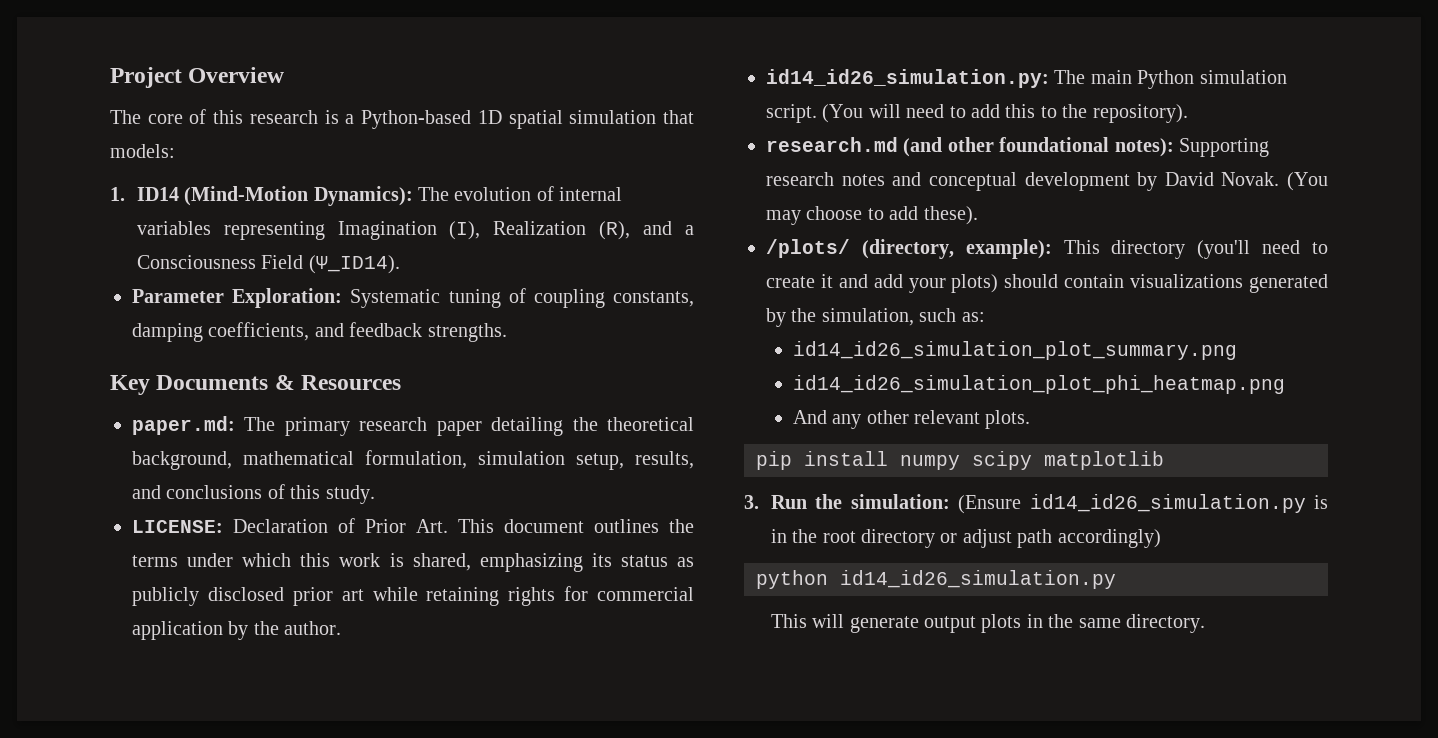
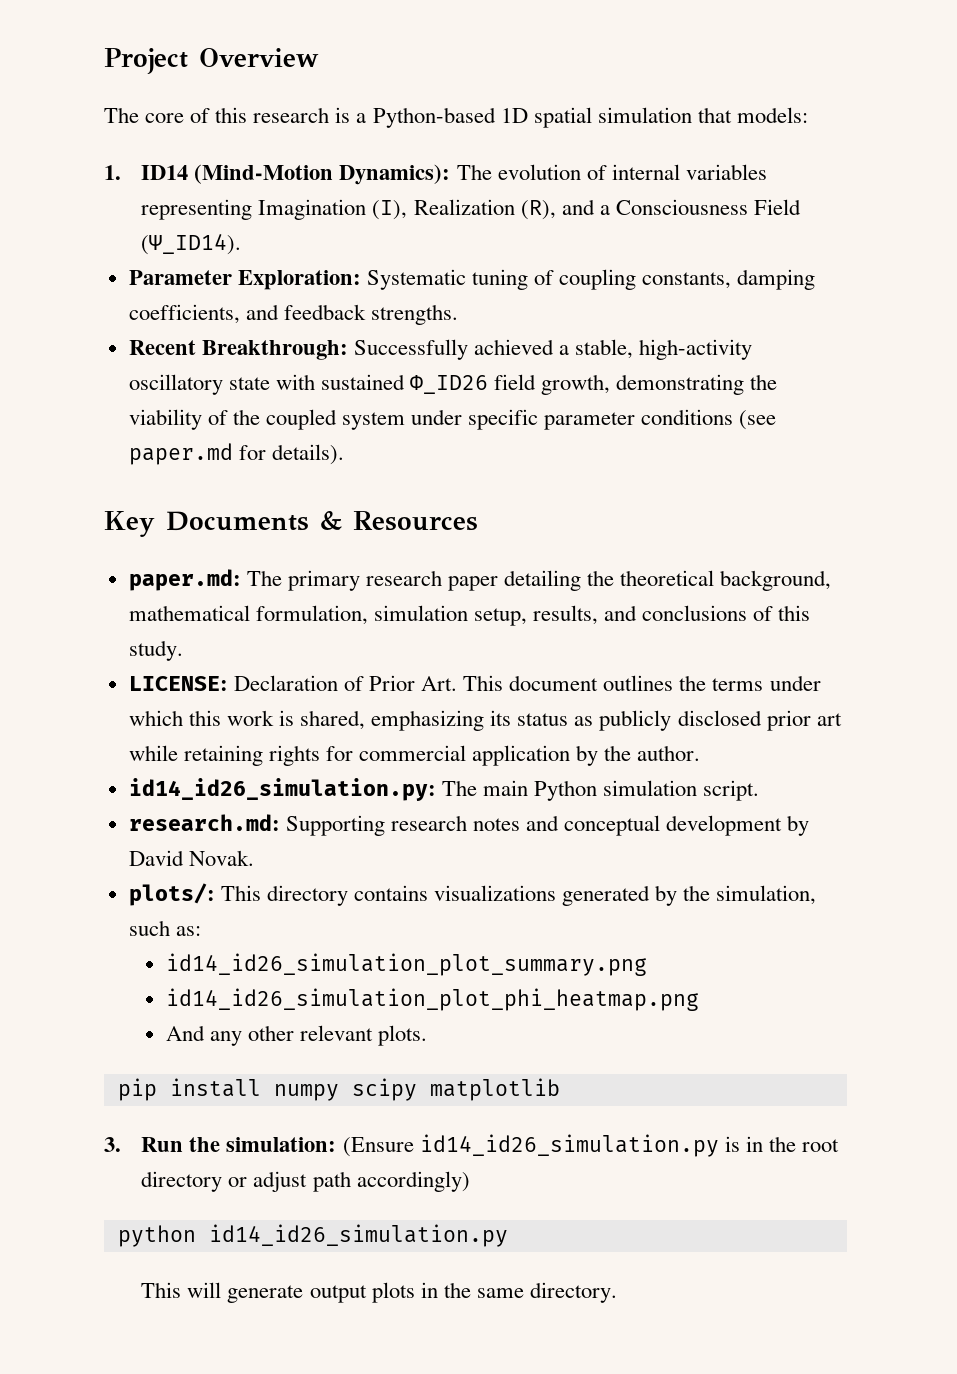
(507, 332) none -> [128,339,753,360] [128,374,778,395] [128,409,777,430] [128,443,344,465] // Recent Breakthrough: Successfully achieved a stable, high-activity oscillatory state with sustained Φ_ID26 field growth, demonstrating the viability of the coupled system under specific parameter conditions (see paper.md for details).
[822,104,1188,123] [766,137,1174,157] (You will need to add this to the repository). // research.md (and other foundational notes): -> [128,814,280,831] // research.md:
[1287,172,1328,191] [766,206,978,225] [766,239,1328,259] [766,274,1125,293] (You may choose to add these). // /plots/ (directory, example): This directory (you'll need to create it and add your plots) should contain -> [128,883,428,906] // plots/: This directory contains

